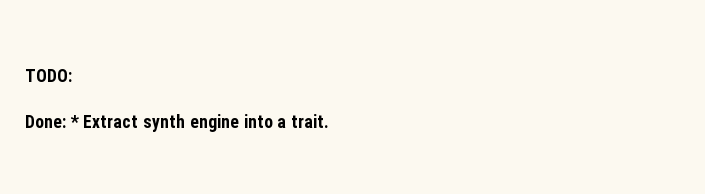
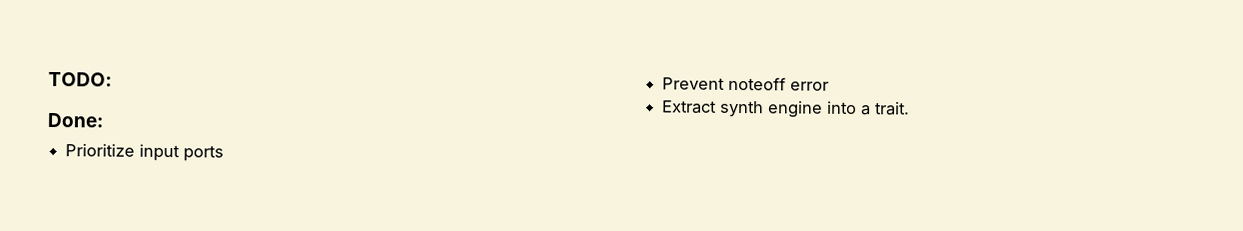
[69,115,79,128] * -> [65,143,225,162] [662,76,830,91] // Prioritize input ports // Prevent noteoff error //

